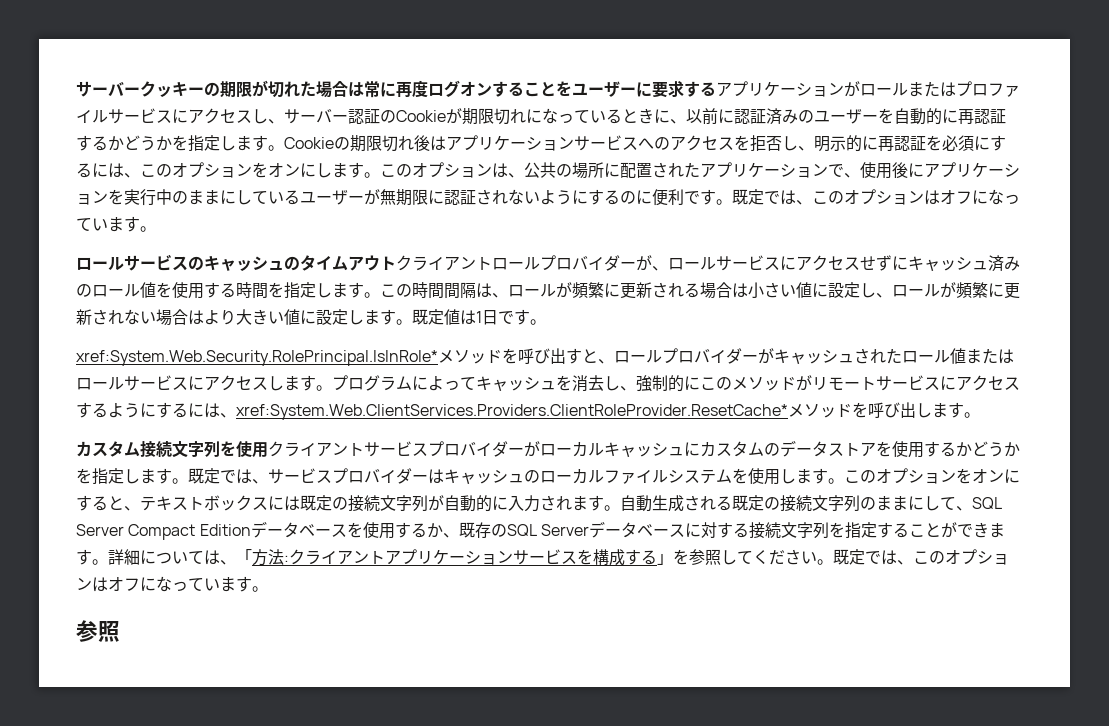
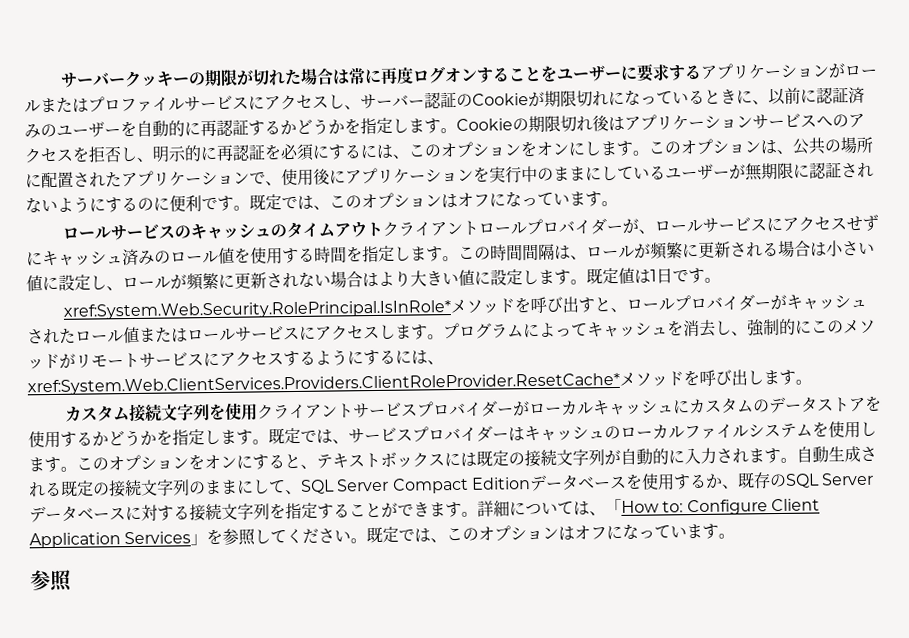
[252,549,657,566] 方法:クライアントアプリケーションサービスを構成する -> [621,498,820,516] [29,531,192,549] How to: Configure Client Application Services

